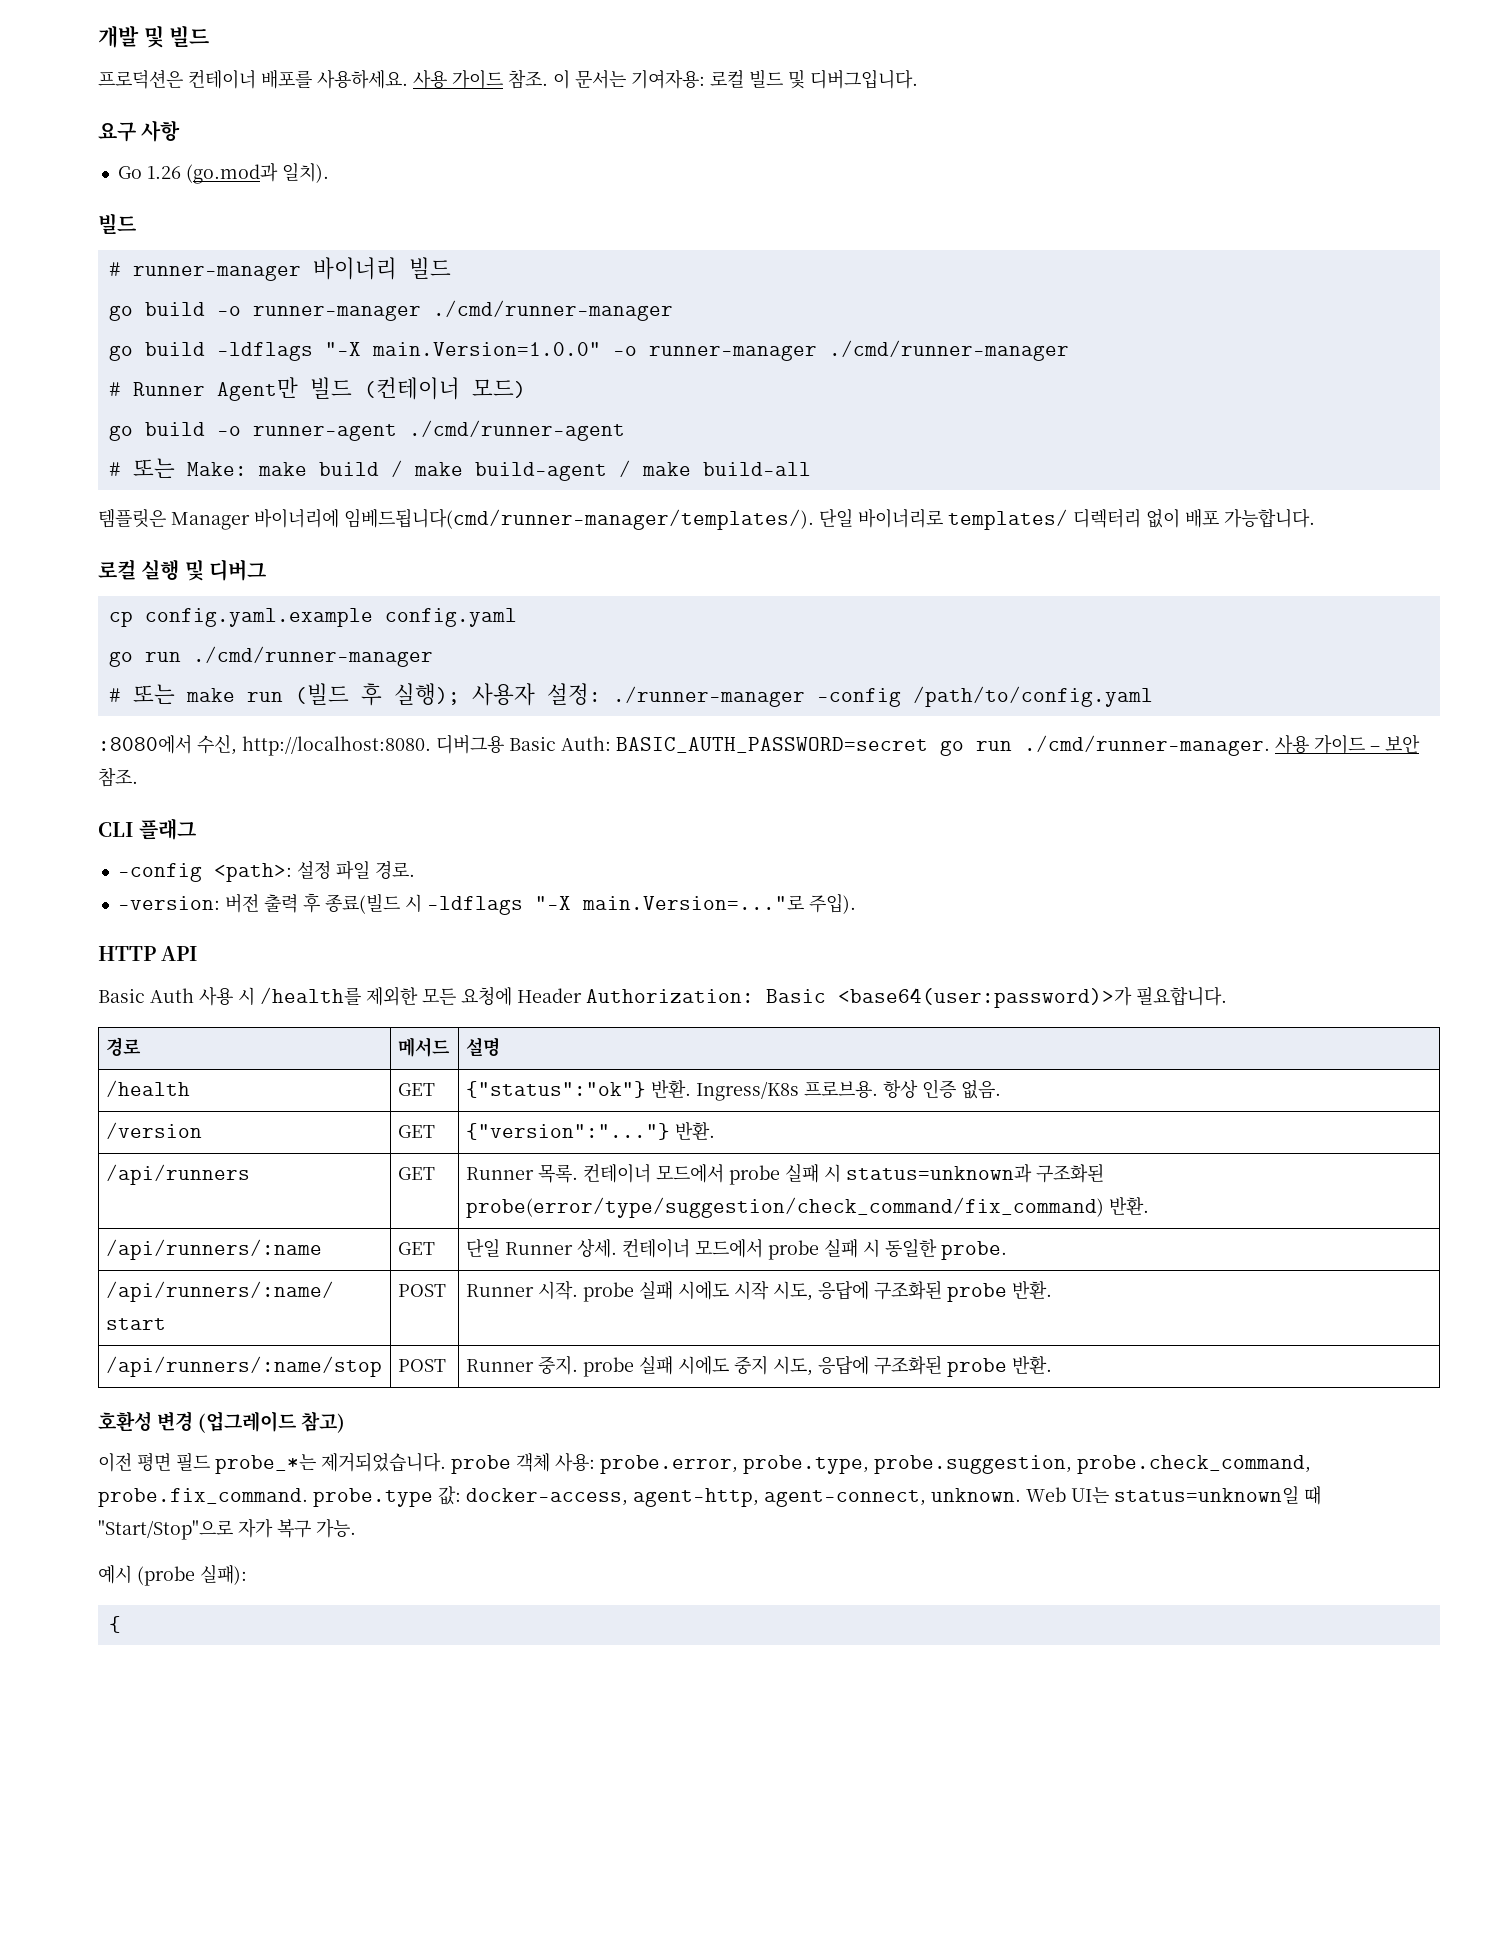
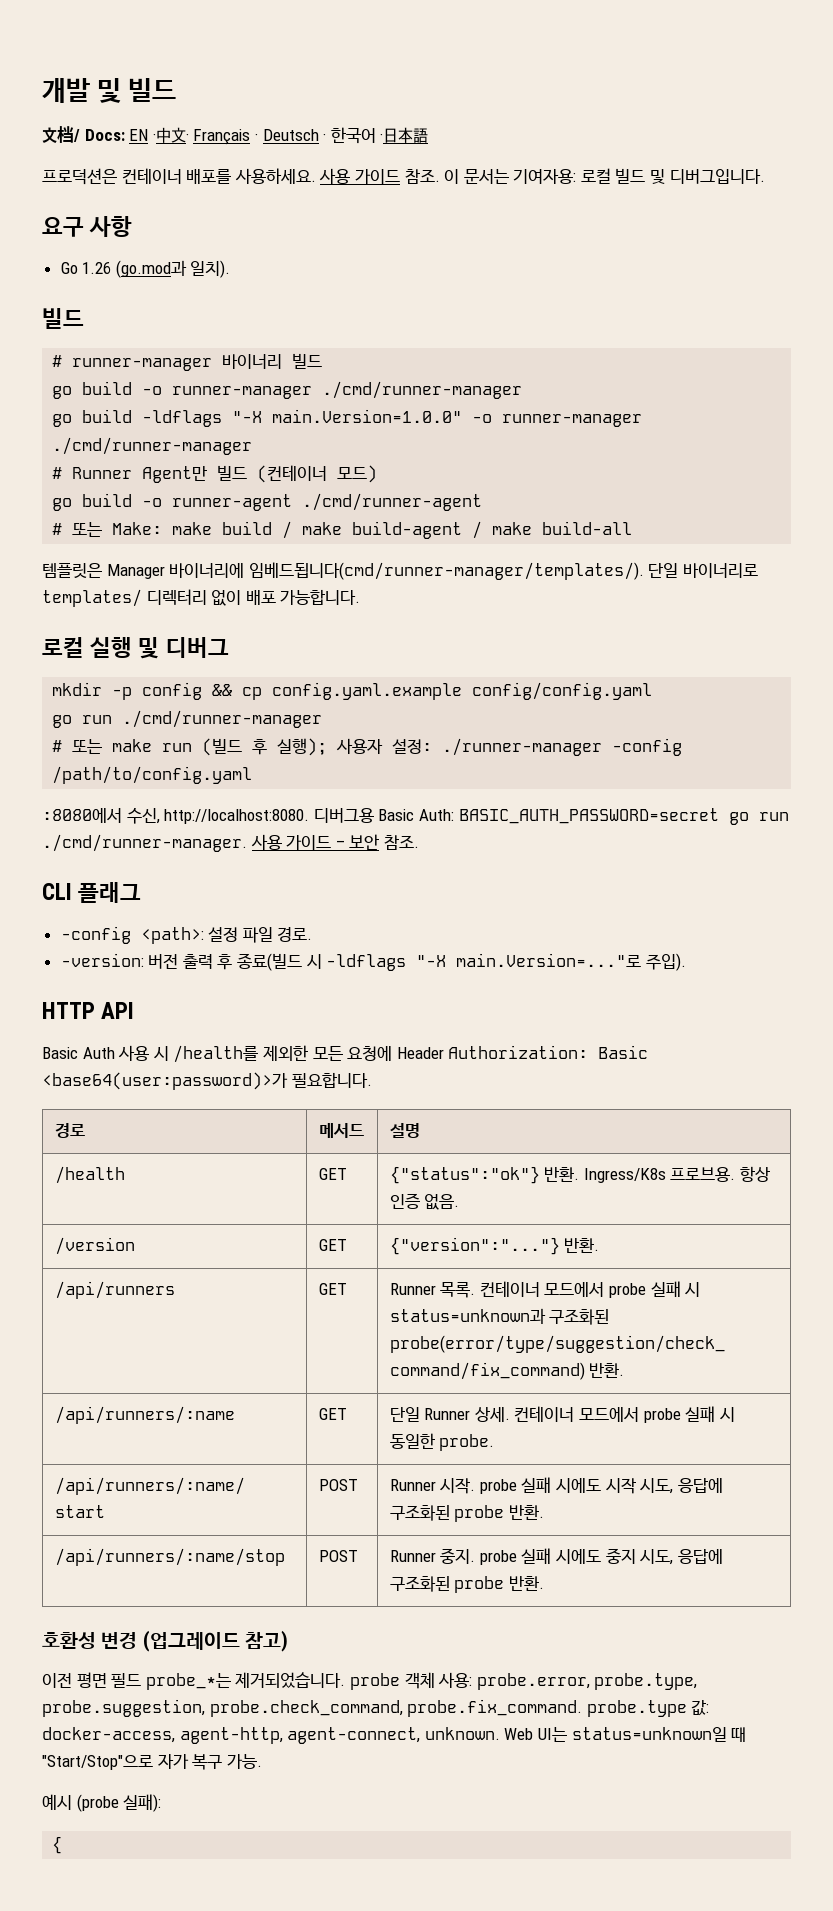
(210, 36) none -> [42,126,429,145] // 文档/ Docs: EN ·中文· Français · Deutsch · 한국어 ·日本語
(267, 570) none -> [52,682,233,700] mkdir -p config &&
[384,608,517,627] config.yaml -> [472,682,653,700] config/config.yaml

